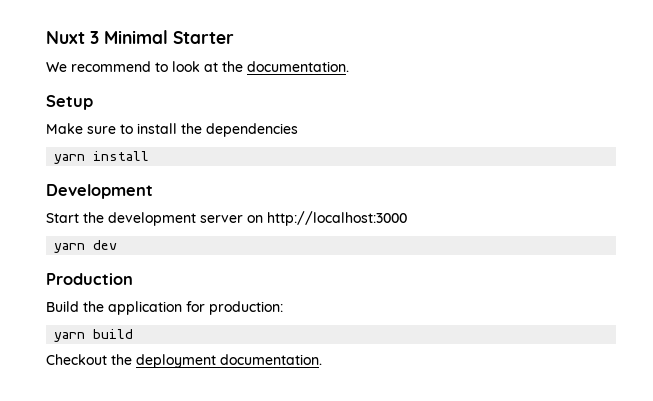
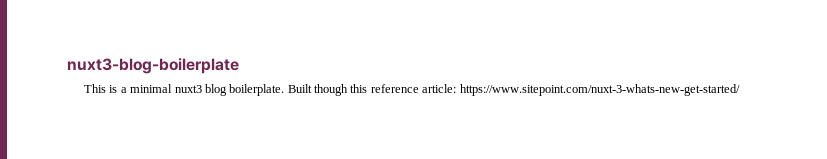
[46,30,234,44] [46,61,349,72] [46,95,93,110] [46,123,298,137] [54,151,150,164] [46,184,153,199] [46,211,407,226] [54,240,118,253] [46,273,133,285] [46,301,283,315] [54,329,134,342] [46,354,322,368] Nuxt 3 Minimal Starter // We recommend to look at the documentation. // Setup // Make sure to install the dependencies // yarn install // Development // Start the development server on http://localhost:3000 // yarn dev // Production // Build the application for production: // yarn build // Checkout the deployment documentation. -> [67,58,239,74] [84,84,740,96] nuxt3-blog-boilerplate // This is a minimal nuxt3 blog boilerplate. Built though this reference article: https://www.sitepoint.com/nuxt-3-whats-new-get-started/

